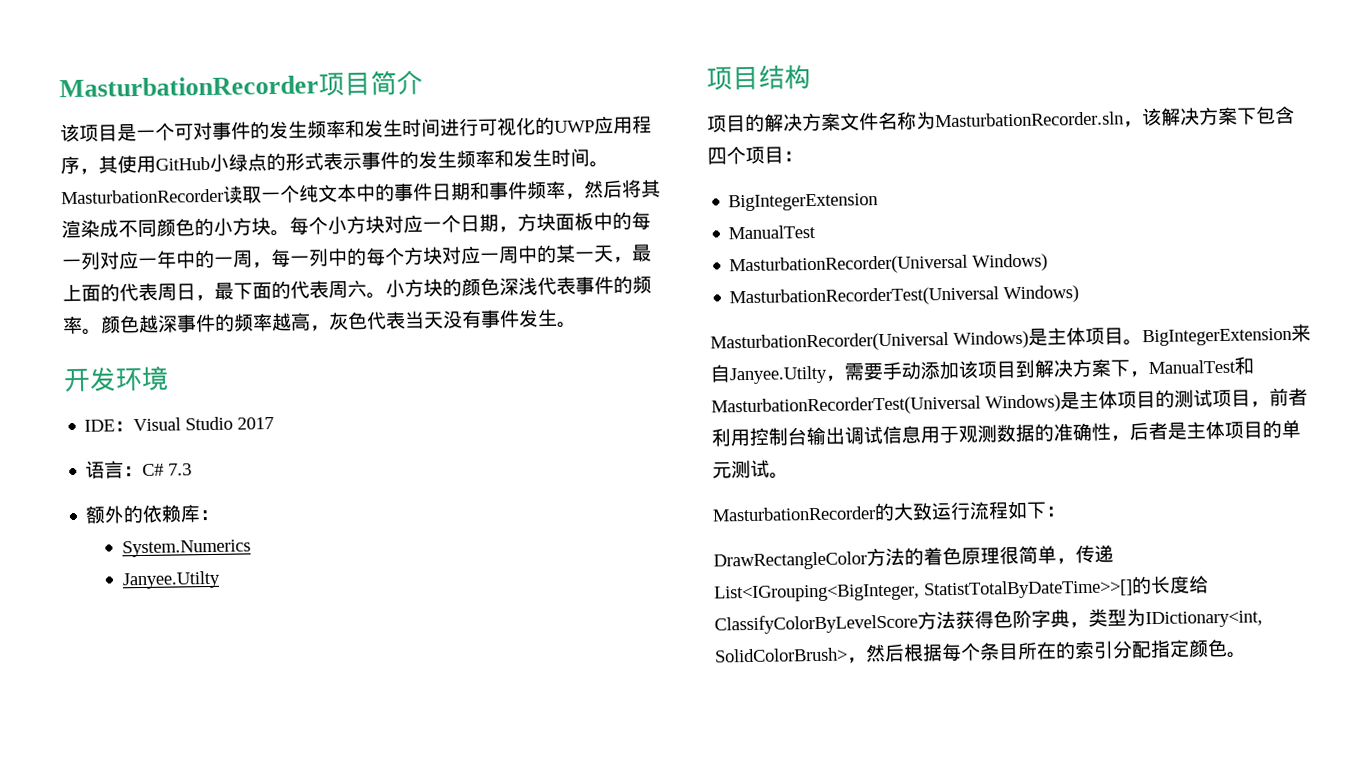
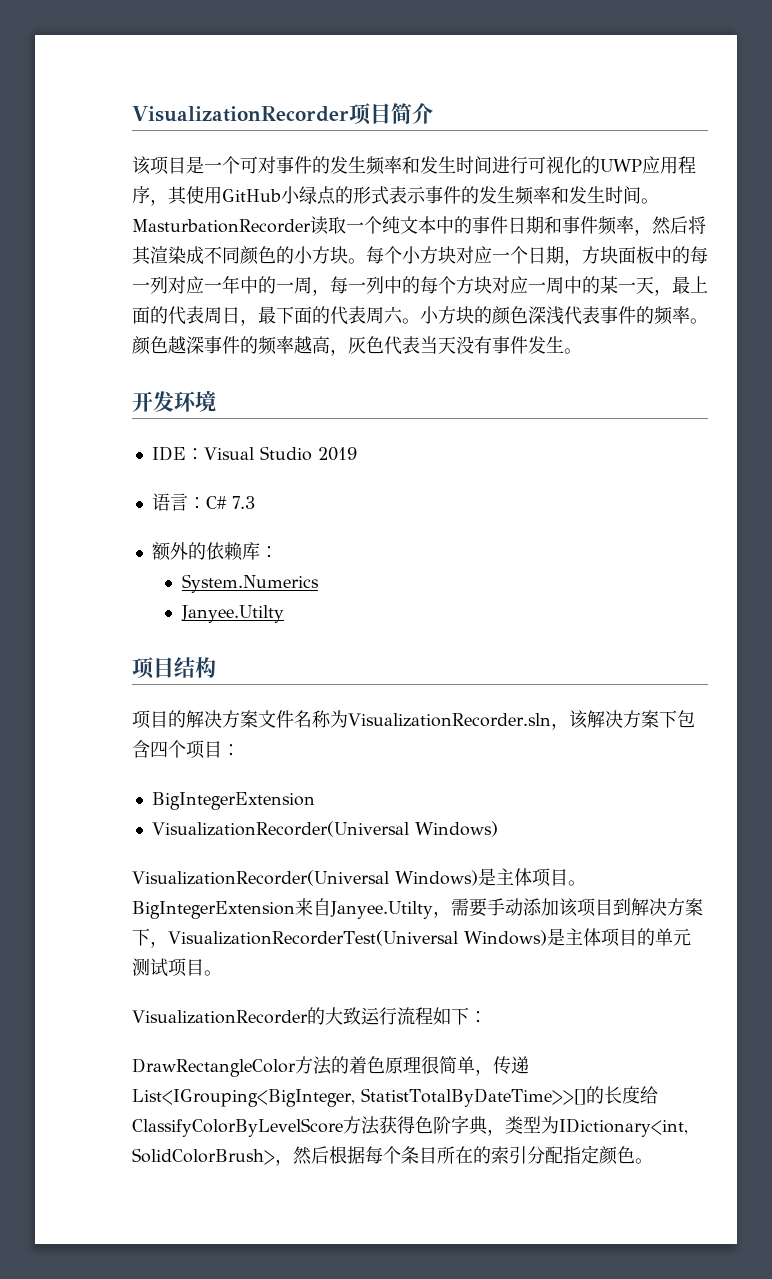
[59,75,319,98] MasturbationRecorder -> [132,106,349,122] VisualizationRecorder
[237,417,275,430] 2017 -> [317,447,357,461] 2019
[935,111,1124,128] MasturbationRecorder.sln -> [348,713,551,727] VisualizationRecorder.sln
[728,224,817,240] [729,253,1049,276] [729,285,1080,308] [710,332,949,353] ManualTest // MasturbationRecorder(Universal Windows) // MasturbationRecorderTest(Universal Windows) // MasturbationRecorder(Universal -> [151,821,498,837] [132,870,389,886] VisualizationRecorder(Universal Windows) // VisualizationRecorder(Universal
[1148,356,1254,375] [711,395,981,417] ManualTest和MasturbationRecorderTest(Universal -> [168,930,458,946] VisualizationRecorderTest(Universal
[1174,387,1308,408] [711,420,1282,447] 测试项目，前者利用控制台输出调试信息用于观测数据的准确性，后者是主体项目的 -> (655, 937) none
[769,472,789,479] [712,506,876,522] 。 // MasturbationRecorder -> [168,958,222,977] [132,1010,308,1024] 项目。 // VisualizationRecorder

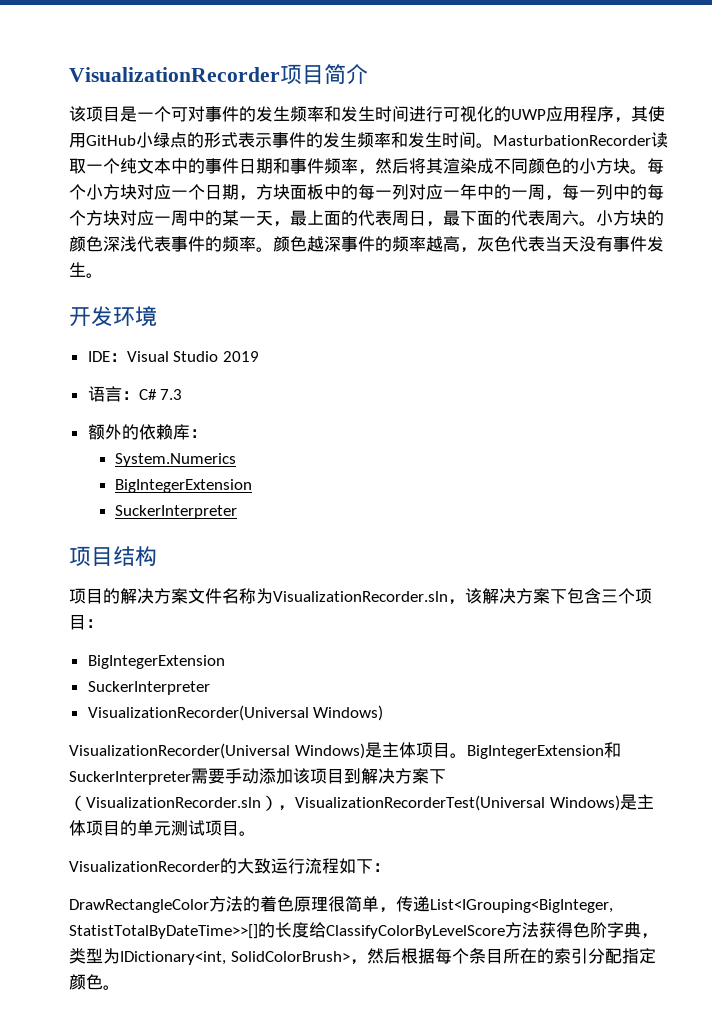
[180,605,284,623] Janyee.Utilty -> [115,479,253,493] [115,505,238,519] BigIntegerExtension // SuckerInterpreter
[150,741,168,758] 四 -> [601,589,618,603] 三
(315, 801) none -> [87,681,210,695] // SuckerInterpreter
[295,898,451,919] 来自Janyee.Utilty， -> [603,742,621,758] [69,771,191,785] 和SuckerInterpreter
(150, 937) none -> [69,795,278,811] （VisualizationRecorder.sln）

